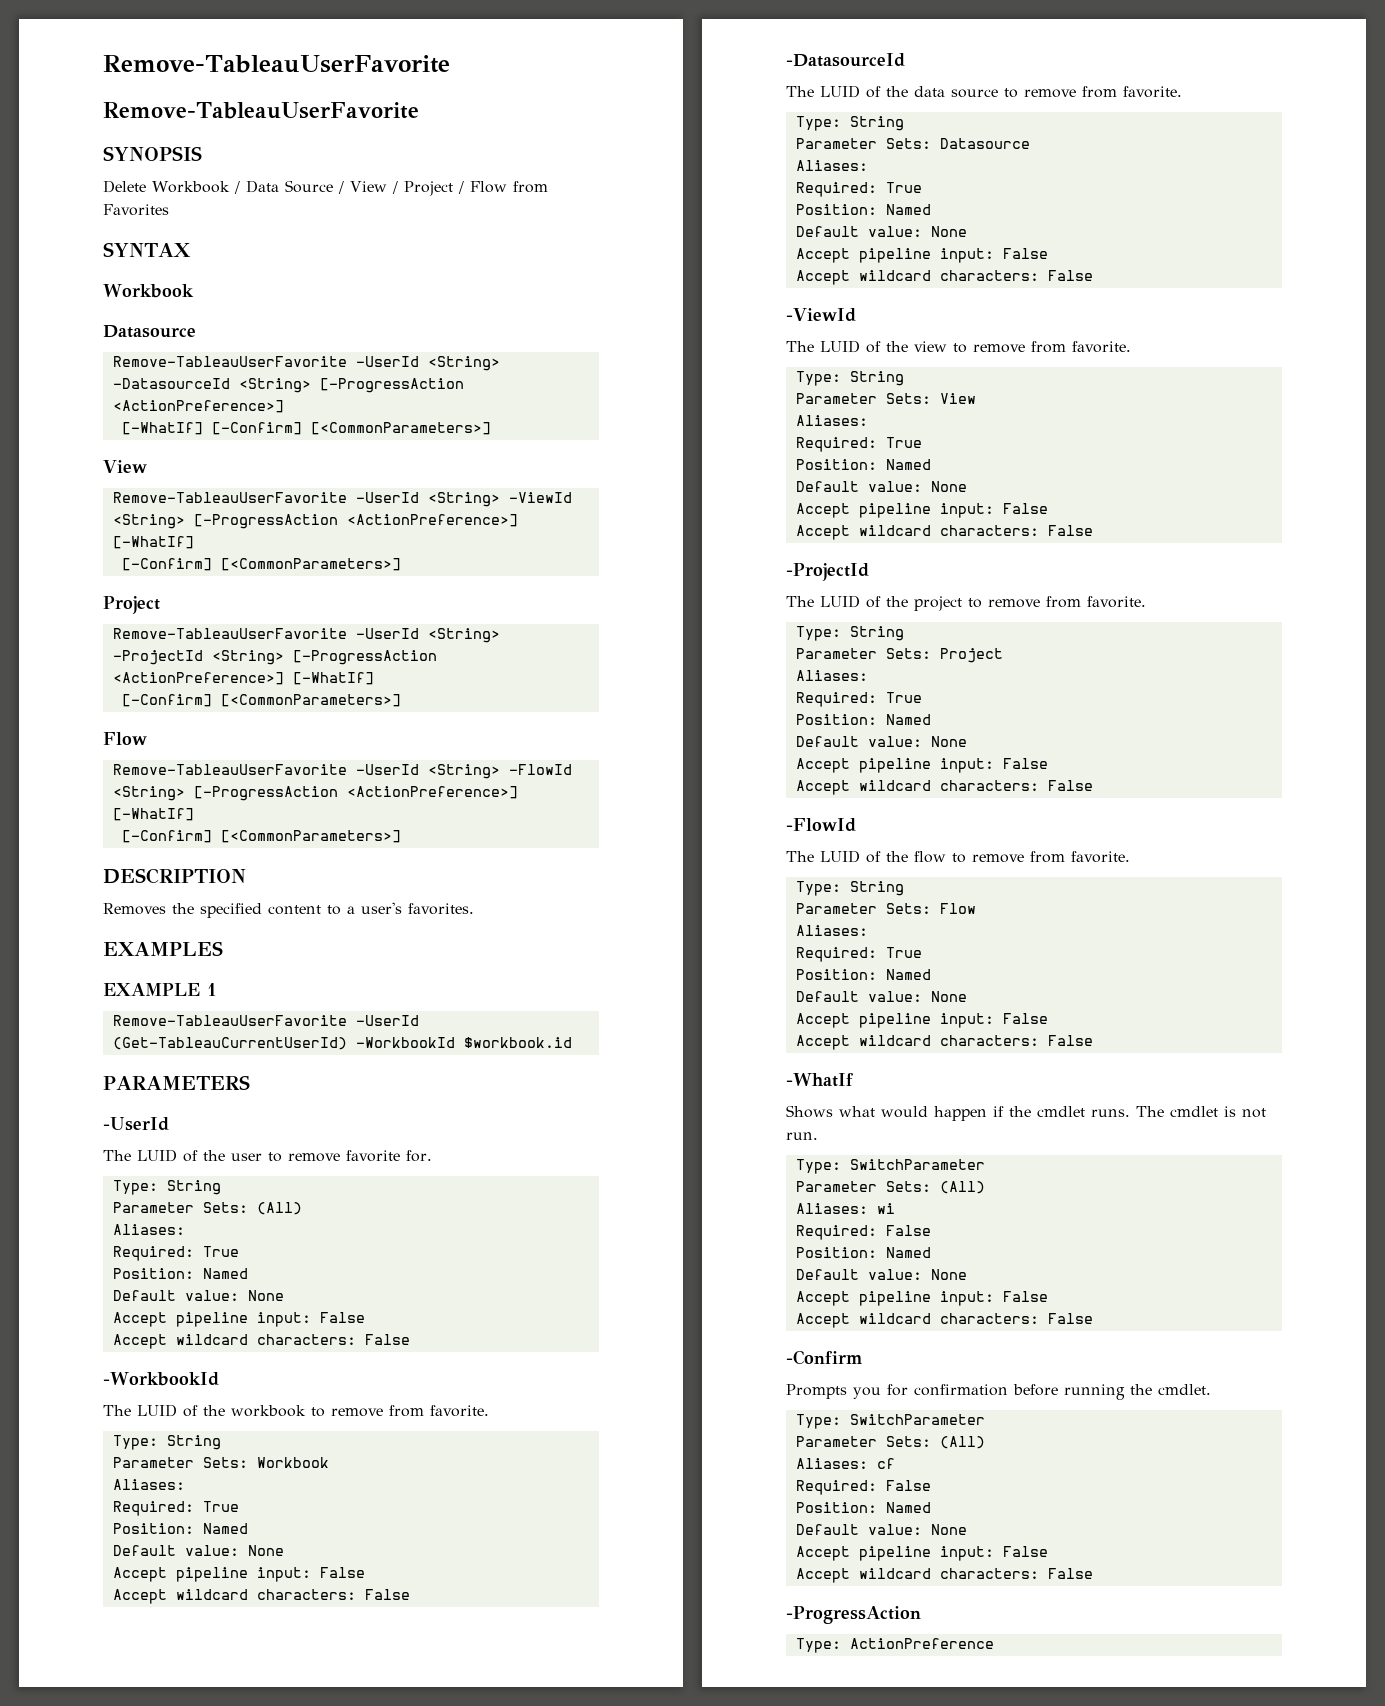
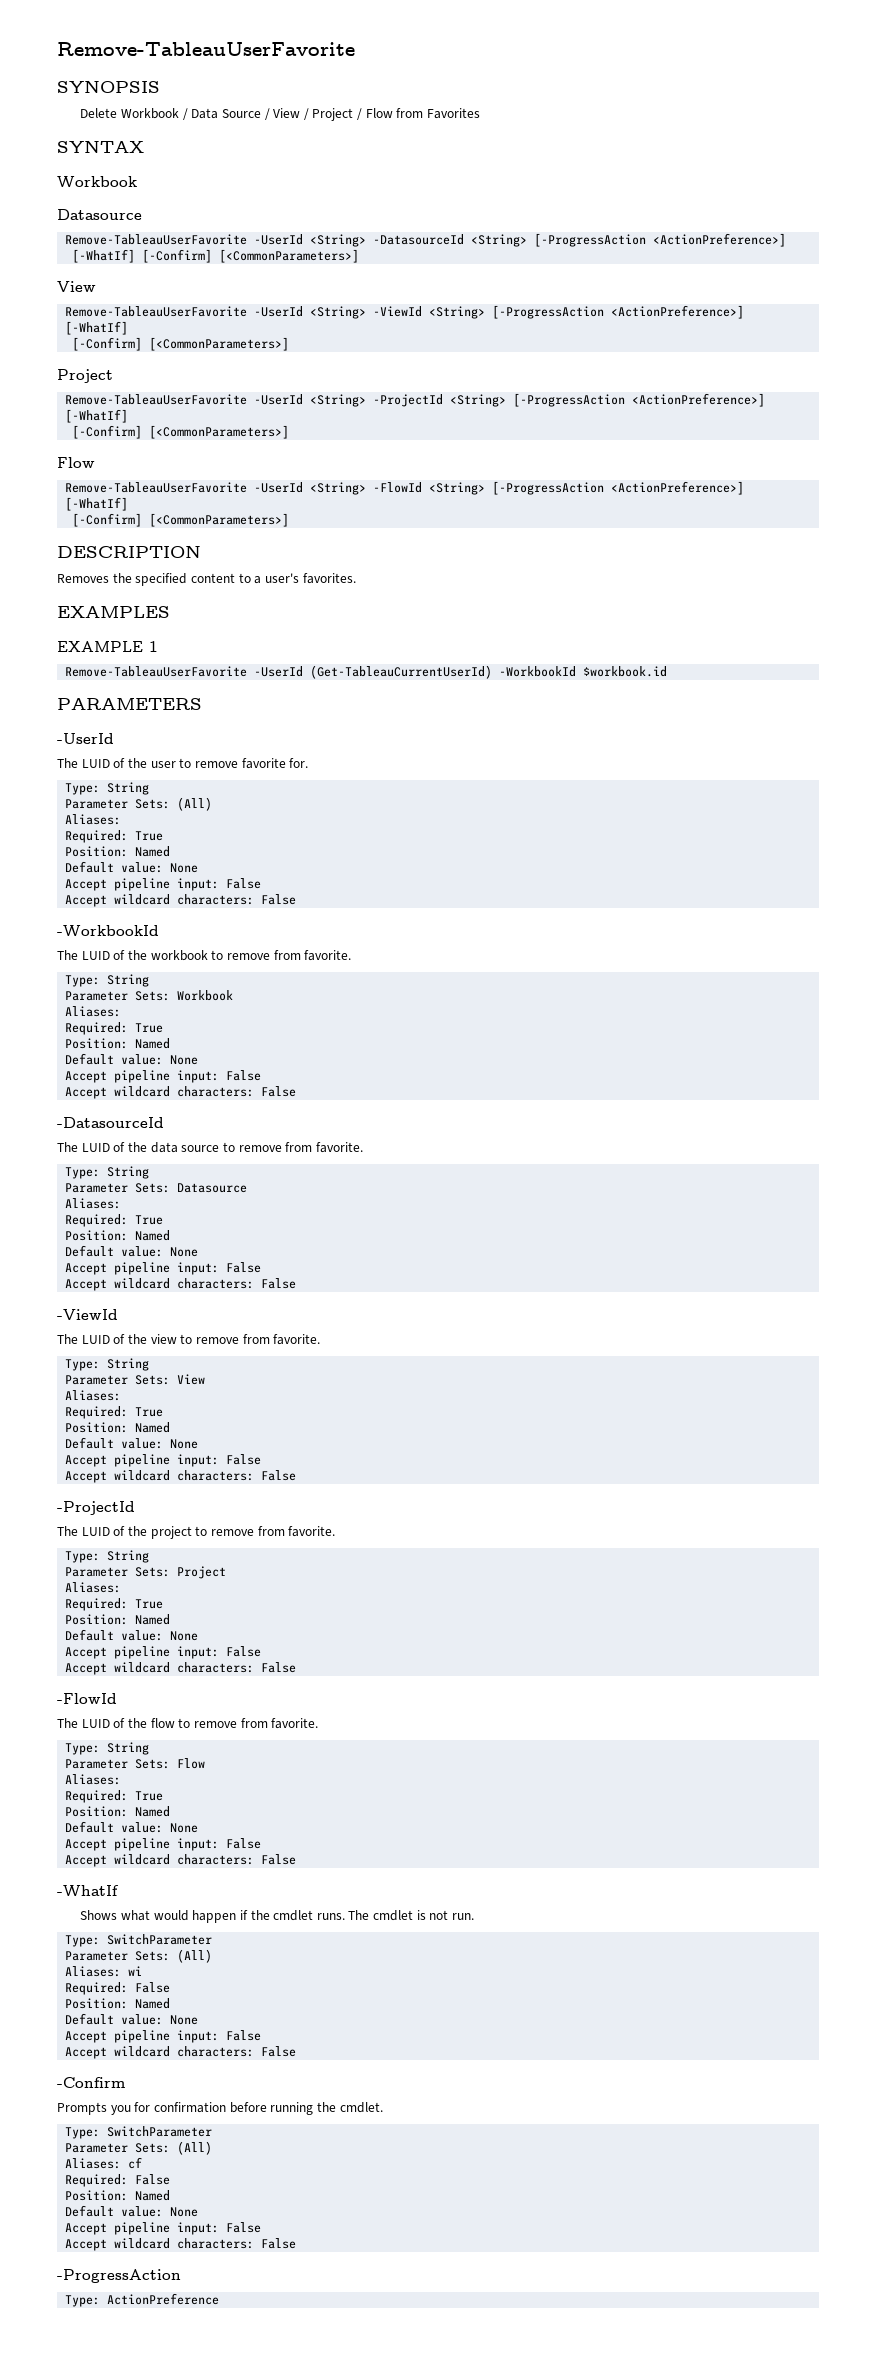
[103,55,450,73] [103,102,419,119] Remove-TableauUserFavorite // Remove-TableauUserFavorite -> [57,42,355,56] Remove-TableauUserFavorite

